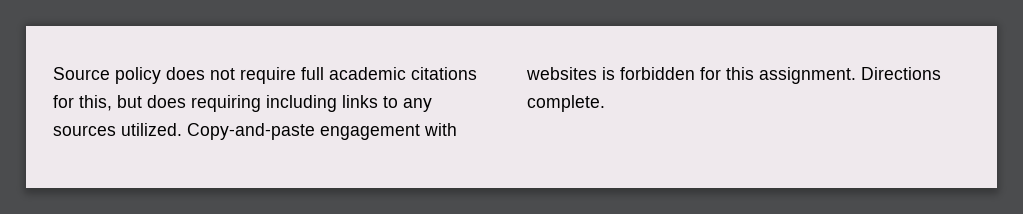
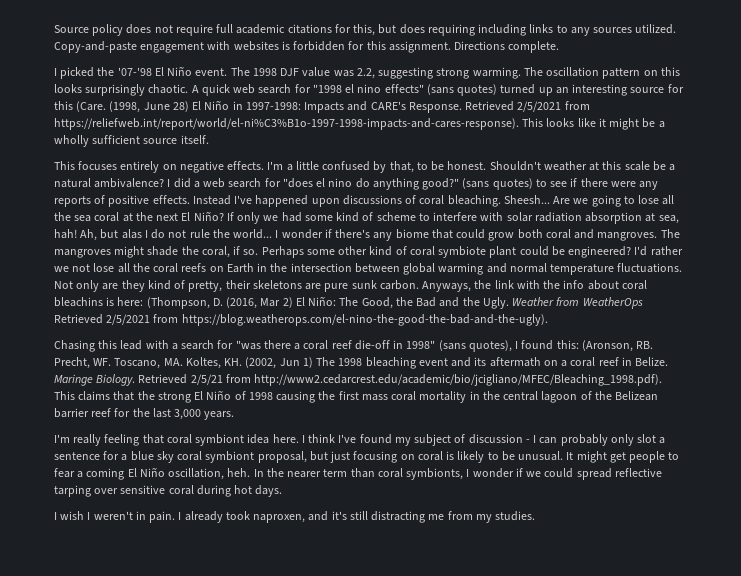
(605, 103) none -> [54,66,680,79] [54,84,684,96] [54,100,590,113] [54,118,665,130] [54,135,209,147] [54,161,676,173] [54,178,659,190] [54,195,675,207] [54,211,679,224] [54,229,680,241] [54,246,683,258] [54,263,683,275] [54,280,647,292] [54,296,643,309] [54,314,548,326] [54,340,654,352] [54,357,669,369] [54,374,663,386] [54,390,659,403] [54,408,235,420] [54,434,666,446] [54,451,680,463] [54,467,662,480] [54,485,283,497] [54,511,536,523] // I picked the '07-'98 El Niño event. The 1998 DJF value was 2.2, suggesting strong warming. The oscillation pattern on this looks surprisingly chaotic. A quick web search for "1998 el nino effects" (sans quotes) turned up an interesting source for this (Care. (1998, June 28) El Niño in 1997-1998: Impacts and CARE's Response. Retrieved 2/5/2021 from https://reliefweb.int/report/world/el-ni%C3%B1o-1997-1998-impacts-and-cares-response). This looks like it might be a wholly sufficient source itself. // This focuses entirely on negative effects. I'm a little confused by that, to be honest. Shouldn't weather at this scale be a natural ambivalence? I did a web search for "does el nino do anything good?" (sans quotes) to see if there were any reports of positive effects. Instead I've happened upon discussions of coral bleaching. Sheesh... Are we going to lose all the sea coral at the next El Niño? If only we had some kind of scheme to interfere with solar radiation absorption at sea, hah! Ah, but alas I do not rule the world... I wonder if there's any biome that could grow both coral and mangroves. The mangroves might shade the coral, if so. Perhaps some other kind of coral symbiote plant could be engineered? I'd rather we not lose all the coral reefs on Earth in the intersection between global warming and normal temperature fluctuations. Not only are they kind of pretty, their skeletons are pure sunk carbon. Anyways, the link with the info about coral bleachins is here: (Thompson, D. (2016, Mar 2) El Niño: The Good, the Bad and the Ugly. Weather from WeatherOps Retrieved 2/5/2021 from https://blog.weatherops.com/el-nino-the-good-the-bad-and-the-ugly). // Chasing this lead with a search for "was there a coral reef die-off in 1998" (sans quotes), I found this: (Aronson, RB. Precht, WF. Toscano, MA. Koltes, KH. (2002, Jun 1) The 1998 bleaching event and its aftermath on a coral reef in Belize. Maringe Biology. Retrieved 2/5/21 from http://www2.cedarcrest.edu/academic/bio/jcigliano/MFEC/Bleaching_1998.pdf). This claims that the strong El Niño of 1998 causing the first mass coral mortality in the central lagoon of the Belizean barrier reef for the last 3,000 years. // I'm really feeling that coral symbiont idea here. I think I've found my subject of discussion - I can probably only slot a sentence for a blue sky coral symbiont proposal, but just focusing on coral is likely to be unusual. It might get people to fear a coming El Niño oscillation, heh. In the nearer term than coral symbionts, I wonder if we could spread reflective tarping over sensitive coral during hot days. // I wish I weren't in pain. I already took naproxen, and it's still distracting me from my studies.

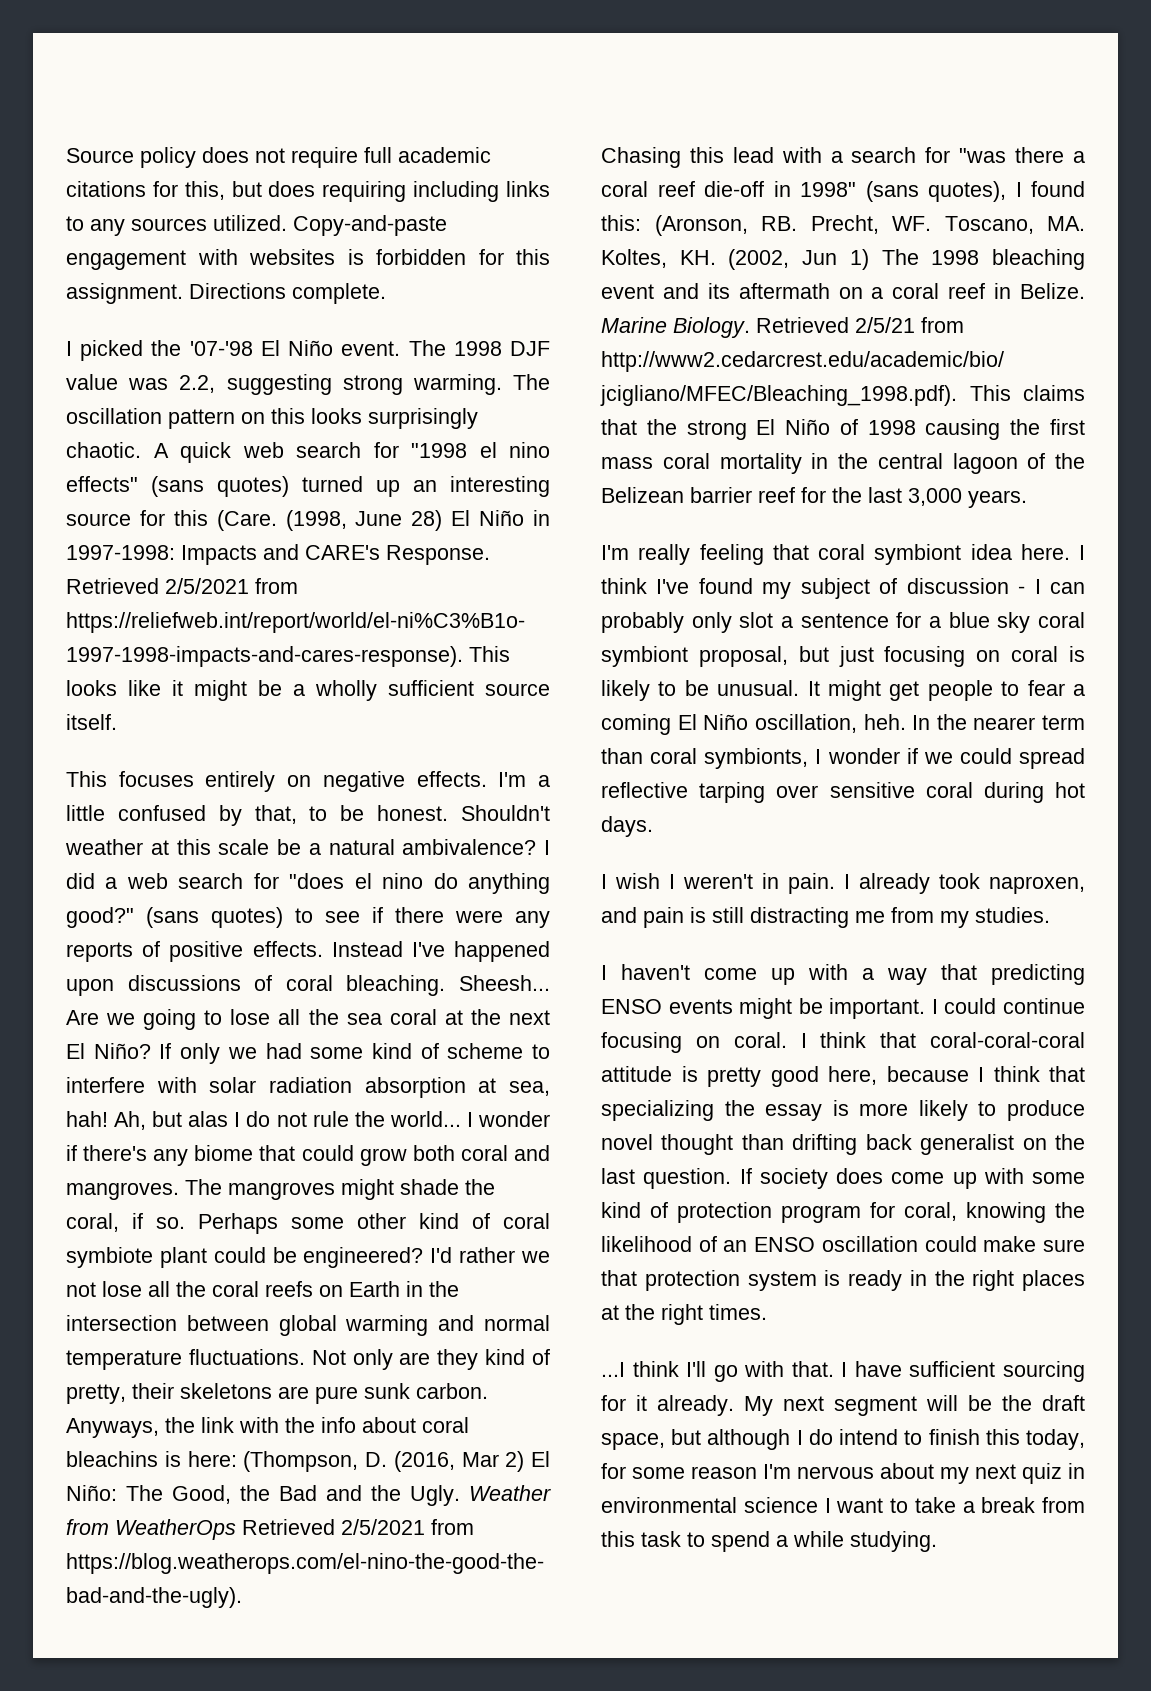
[54,374,93,386] Maringe -> [601,317,667,333] Marine
[331,511,347,520] it's -> [643,907,706,928] pain is
(536, 516) none -> [601,964,1085,985] [601,998,1085,1019] [601,1032,1085,1053] [601,1066,1085,1087] [601,1100,1085,1121] [601,1134,1085,1155] [601,1168,1085,1189] [601,1202,1085,1223] [601,1236,1085,1252] [601,1270,1085,1291] [601,1304,767,1325] [601,1361,1085,1382] [601,1395,1085,1416] [601,1429,1085,1450] [601,1463,1085,1484] [601,1497,1085,1513] [601,1531,937,1552] // I haven't come up with a way that predicting ENSO events might be important. I could continue focusing on coral. I think that coral-coral-coral attitude is pretty good here, because I think that specializing the essay is more likely to produce novel thought than drifting back generalist on the last question. If society does come up with some kind of protection program for coral, knowing the likelihood of an ENSO oscillation could make sure that protection system is ready in the right places at the right times. // ...I think I'll go with that. I have sufficient sourcing for it already. My next segment will be the draft space, but although I do intend to finish this today, for some reason I'm nervous about my next quiz in environmental science I want to take a break from this task to spend a while studying.

